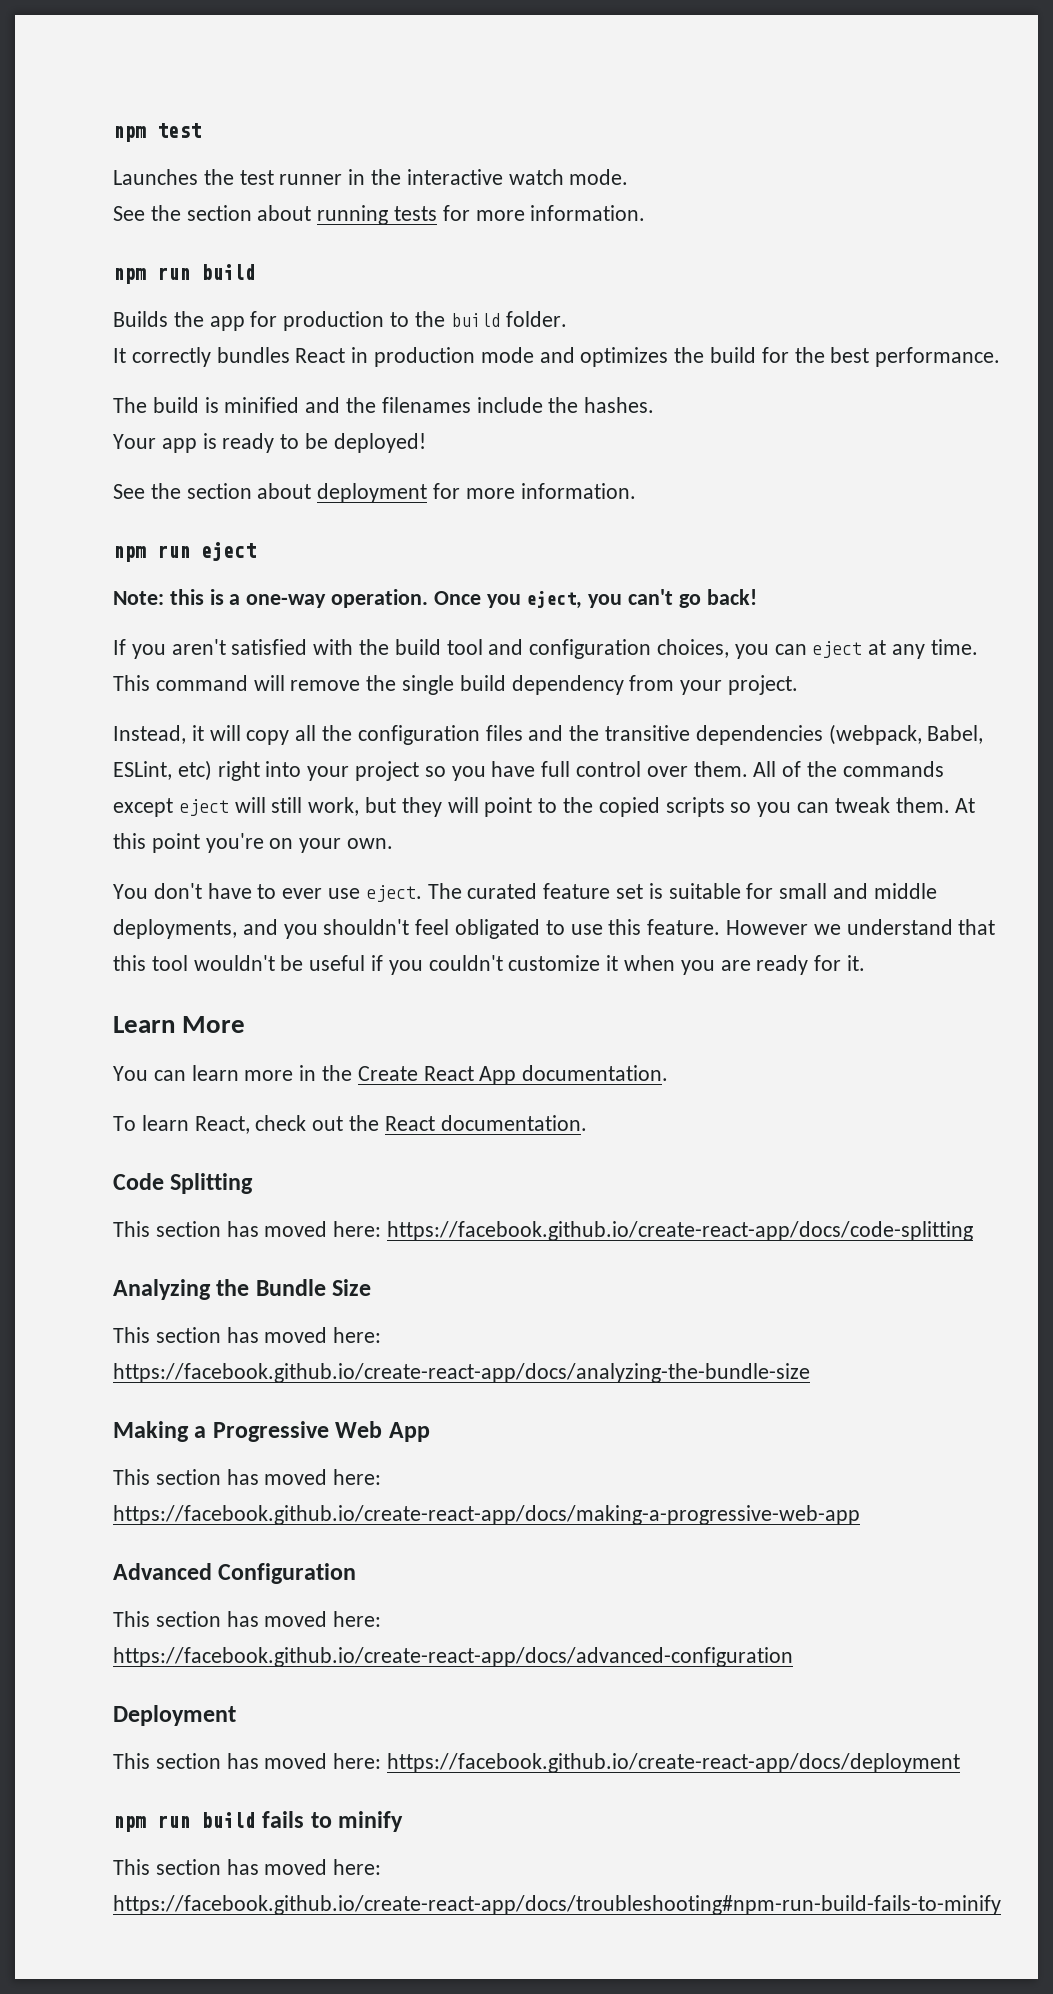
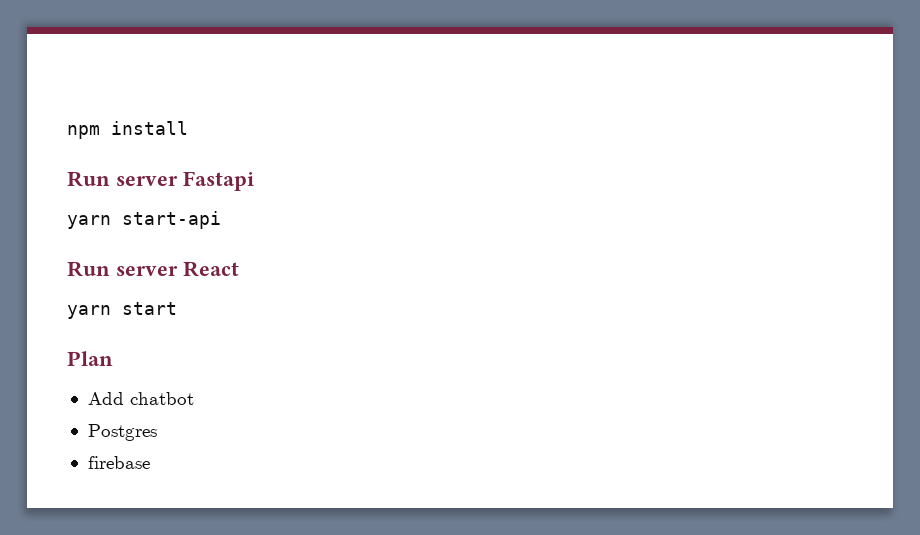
[113,123,201,142] [113,169,629,185] [113,205,646,225] [113,264,256,284] [113,311,568,331] [113,347,1001,367] [113,397,655,413] [113,433,426,453] [113,483,636,503] [113,542,256,562] [113,589,757,609] [113,639,978,659] [113,675,799,695] [113,724,984,745] [113,760,944,781] [113,797,976,817] [113,833,394,853] [113,883,937,902] [113,919,996,939] [113,955,866,975] [113,1016,246,1033] [113,1065,669,1085] [113,1115,587,1134] [113,1173,254,1194] [113,1221,974,1241] [113,1279,372,1300] [113,1327,382,1343] [113,1363,810,1383] [113,1421,430,1442] [113,1469,382,1485] [113,1505,860,1525] [113,1563,357,1584] [113,1611,382,1627] [113,1647,793,1667] [113,1705,236,1726] [113,1753,961,1773] [113,1811,404,1832] [113,1859,382,1875] [113,1895,1001,1915] npm test // Launches the test runner in the interactive watch mode. // See the section about running tests for more information. // npm run build // Builds the app for production to the build folder. // It correctly bundles React in production mode and optimizes the build for the best performance. // The build is minified and the filenames include the hashes. // Your app is ready to be deployed! // See the section about deployment for more information. // npm run eject // Note: this is a one-way operation. Once you eject, you can't go back! // If you aren't satisfied with the build tool and configuration choices, you can eject at any time. This command will remove the single build dependency from your project. // Instead, it will copy all the configuration files and the transitive dependencies (webpack, Babel, ESLint, etc) right into your project so you have full control over them. All of the commands except eject will still work, but they will point to the copied scripts so you can tweak them. At this point you're on your own. // You don't have to ever use eject. The curated feature set is suitable for small and middle deployments, and you shouldn't feel obligated to use this feature. However we understand that this tool wouldn't be useful if you couldn't customize it when you are ready for it. // Learn More // You can learn more in the Create React App documentation. // To learn React, check out the React documentation. // Code Splitting // This section has moved here: https://facebook.github.io/create-react-app/docs/code-splitting // Analyzing the Bundle Size // This section has moved here: https://facebook.github.io/create-react-app/docs/analyzing-the-bundle-size // Making a Progressive Web App // This section has moved here: https://facebook.github.io/create-react-app/docs/making-a-progressive-web-app // Advanced Configuration // This section has moved here: https://facebook.github.io/create-react-app/docs/advanced-configuration // Deployment // This section has moved here: https://facebook.github.io/create-react-app/docs/deployment // npm run build fails to minify // This section has moved here: https://facebook.github.io/create-react-app/docs/troubleshooting#npm-run-build-fails-to-minify -> [67,121,188,139] [67,171,254,191] [67,211,221,229] [67,261,239,277] [67,302,177,319] [67,351,113,366] [87,392,194,405] [87,424,157,441] [87,456,150,469] npm install // Run server Fastapi // yarn start-api // Run server React // yarn start // Plan // Add chatbot // Postgres // firebase

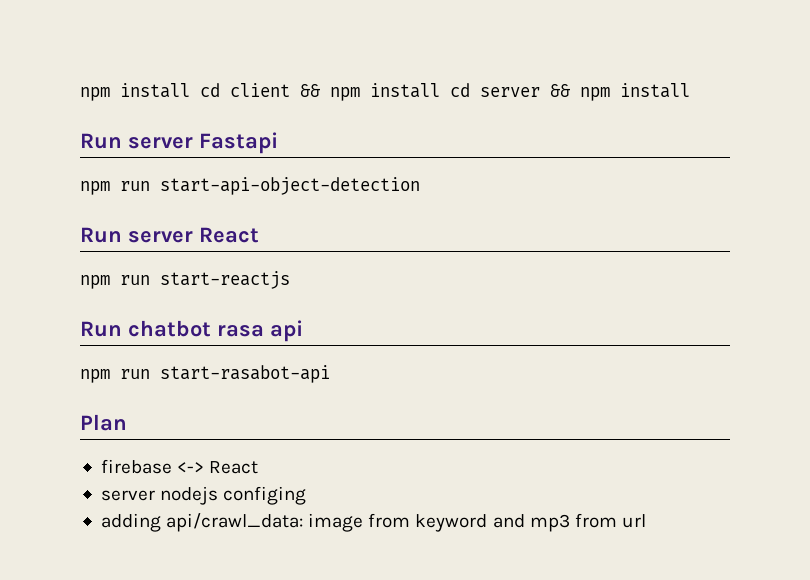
[67,121,188,139] npm install -> [80,83,690,101] npm install cd client && npm install cd server && npm install
[67,211,221,229] yarn start-api -> [80,177,420,195] npm run start-api-object-detection
[67,302,177,319] [67,351,113,366] [87,392,194,405] [87,424,157,441] [87,456,150,469] yarn start // Plan // Add chatbot // Postgres // firebase -> [80,271,290,289] [80,320,303,342] [80,365,330,383] [80,414,127,431] [100,459,259,474] [100,486,307,505] [100,513,646,532] npm run start-reactjs // Run chatbot rasa api // npm run start-rasabot-api // Plan // firebase <-> React // server nodejs configing // adding api/crawl_data: image from keyword and mp3 from url

